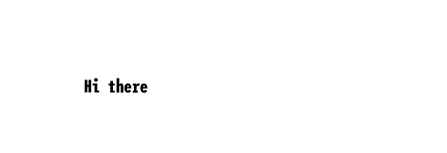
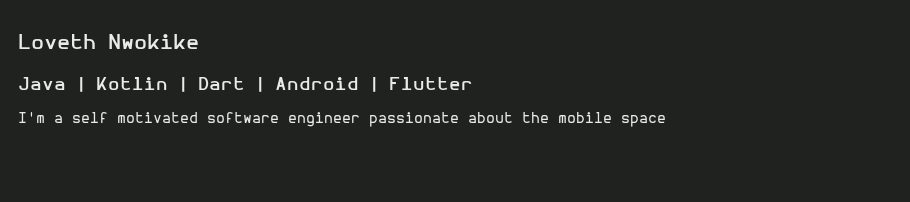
[83,77,148,94] Hi there -> [18,34,199,49] [18,77,473,92] [18,112,666,127] Loveth Nwokike // Java | Kotlin | Dart | Android | Flutter // I'm a self motivated software engineer passionate about the mobile space

